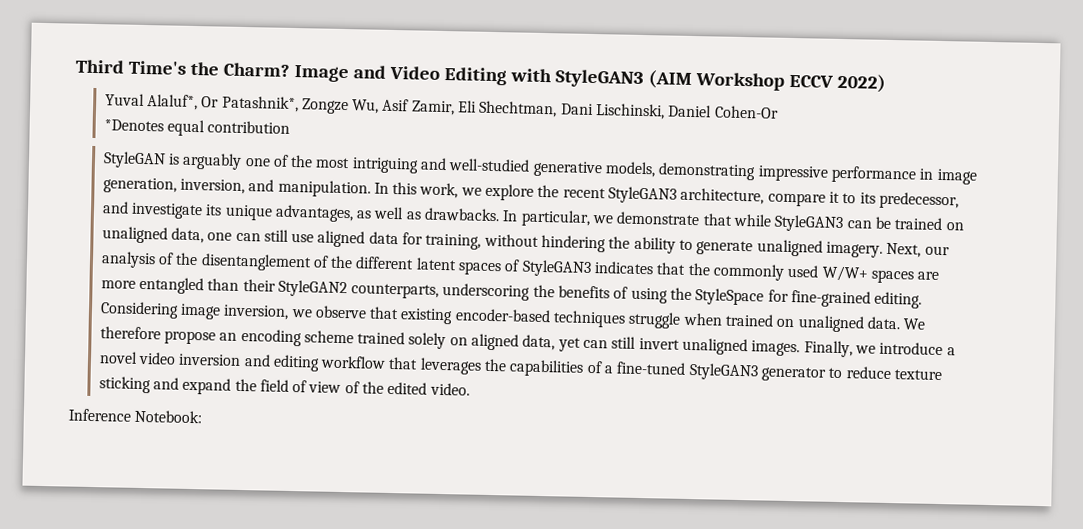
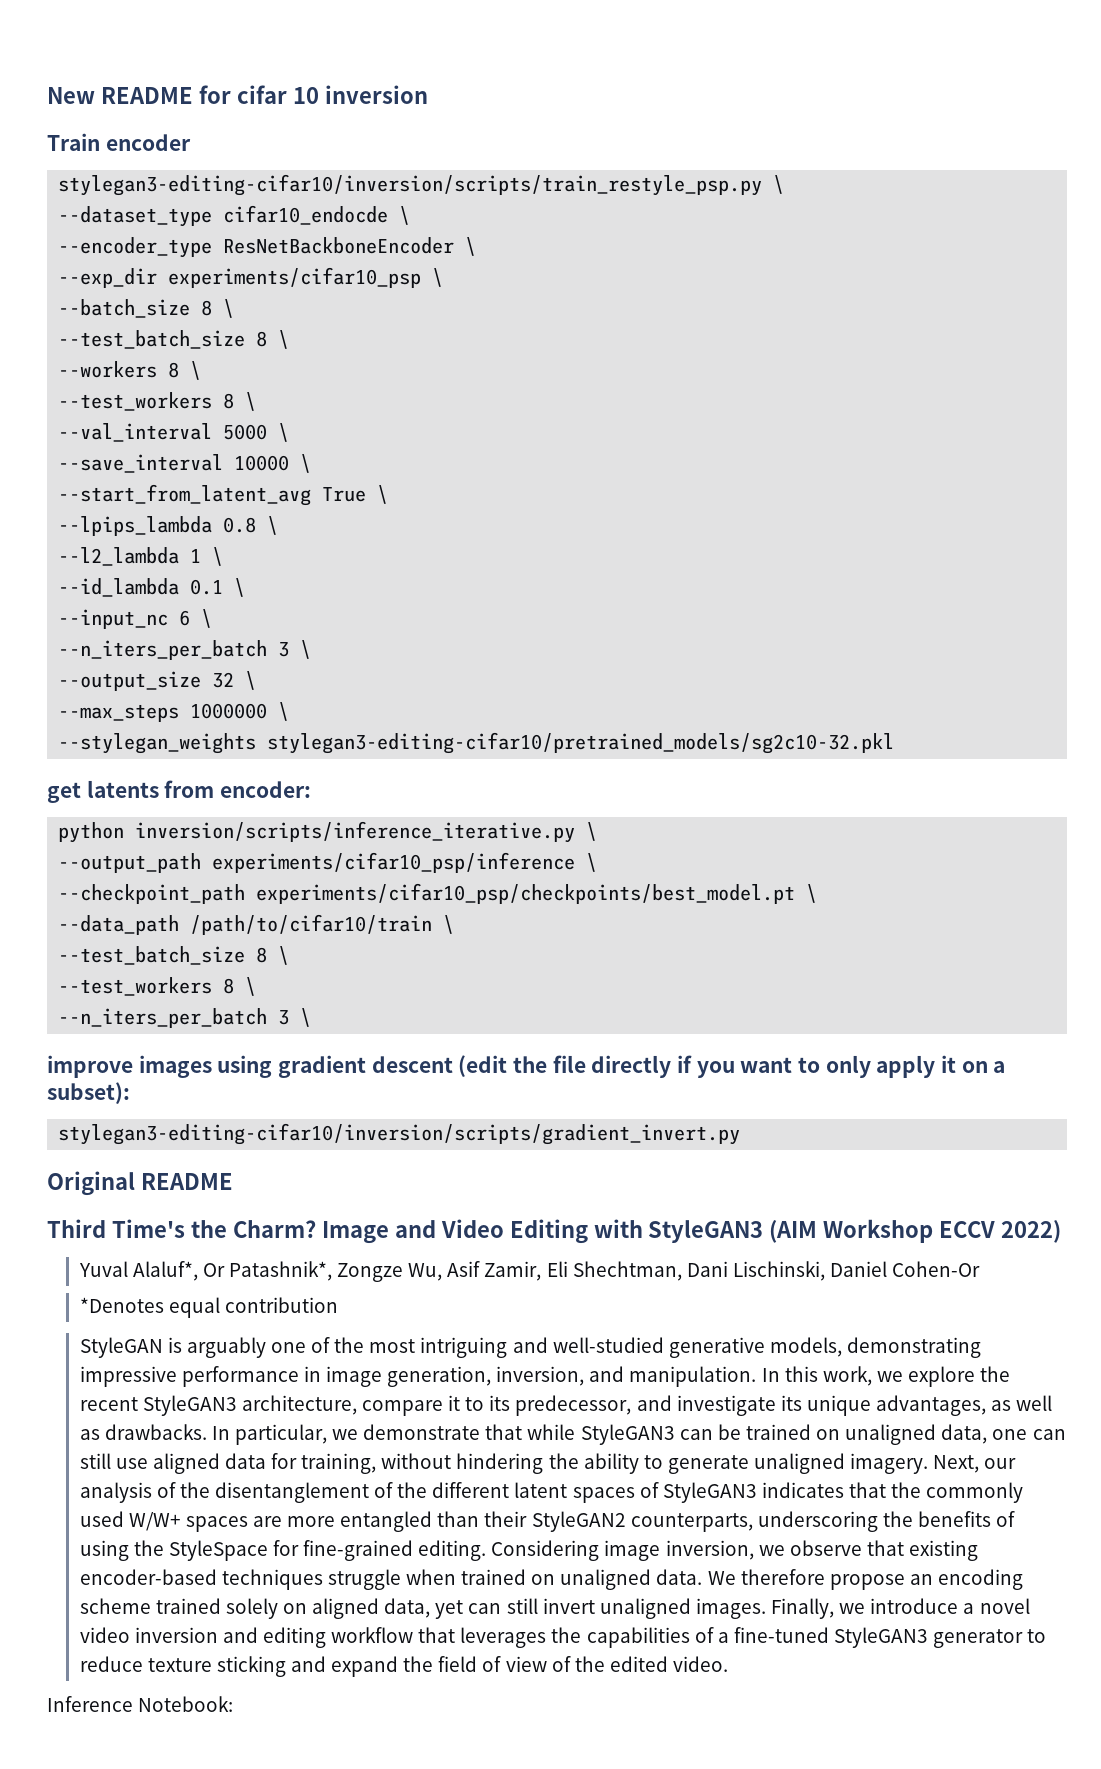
(75, 66) none -> [47,85,428,104] [47,133,191,151] [58,174,785,196] [58,205,411,227] [58,237,477,258] [58,267,444,288] [58,299,235,318] [58,330,290,349] [58,361,202,380] [58,392,257,411] [58,423,290,442] [58,454,312,473] [58,484,389,506] [58,516,279,536] [58,547,224,566] [58,578,246,597] [58,609,213,629] [58,640,312,660] [58,671,257,691] [58,702,290,722] [58,732,895,754] [47,780,312,803] [58,821,598,843] [58,852,598,873] [58,883,818,904] [58,914,455,935] [58,946,290,965] [58,977,257,996] [58,1008,312,1028] [47,1055,1006,1078] [47,1082,130,1104] [58,1123,741,1145] [47,1171,233,1196] New README for cifar 10 inversion // Train encoder // stylegan3-editing-cifar10/inversion/scripts/train_restyle_psp.py \ // --dataset_type cifar10_endocde \ // --encoder_type ResNetBackboneEncoder \ // --exp_dir experiments/cifar10_psp \ // --batch_size 8 \ // --test_batch_size 8 \ // --workers 8 \ // --test_workers 8 \ // --val_interval 5000 \ // --save_interval 10000 \ // --start_from_latent_avg True \ // --lpips_lambda 0.8 \ // --l2_lambda 1 \ // --id_lambda 0.1 \ // --input_nc 6 \ // --n_iters_per_batch 3 \ // --output_size 32 \ // --max_steps 1000000 \ // --stylegan_weights stylegan3-editing-cifar10/pretrained_models/sg2c10-32.pkl // get latents from encoder: // python inversion/scripts/inference_iterative.py \ // --output_path experiments/cifar10_psp/inference \ // --checkpoint_path experiments/cifar10_psp/checkpoints/best_model.pt \ // --data_path /path/to/cifar10/train \ // --test_batch_size 8 \ // --test_workers 8 \ // --n_iters_per_batch 3 \ // improve images using gradient descent (edit the file directly if you want to only apply it on a subset): // stylegan3-editing-cifar10/inversion/scripts/gradient_invert.py // Original README //

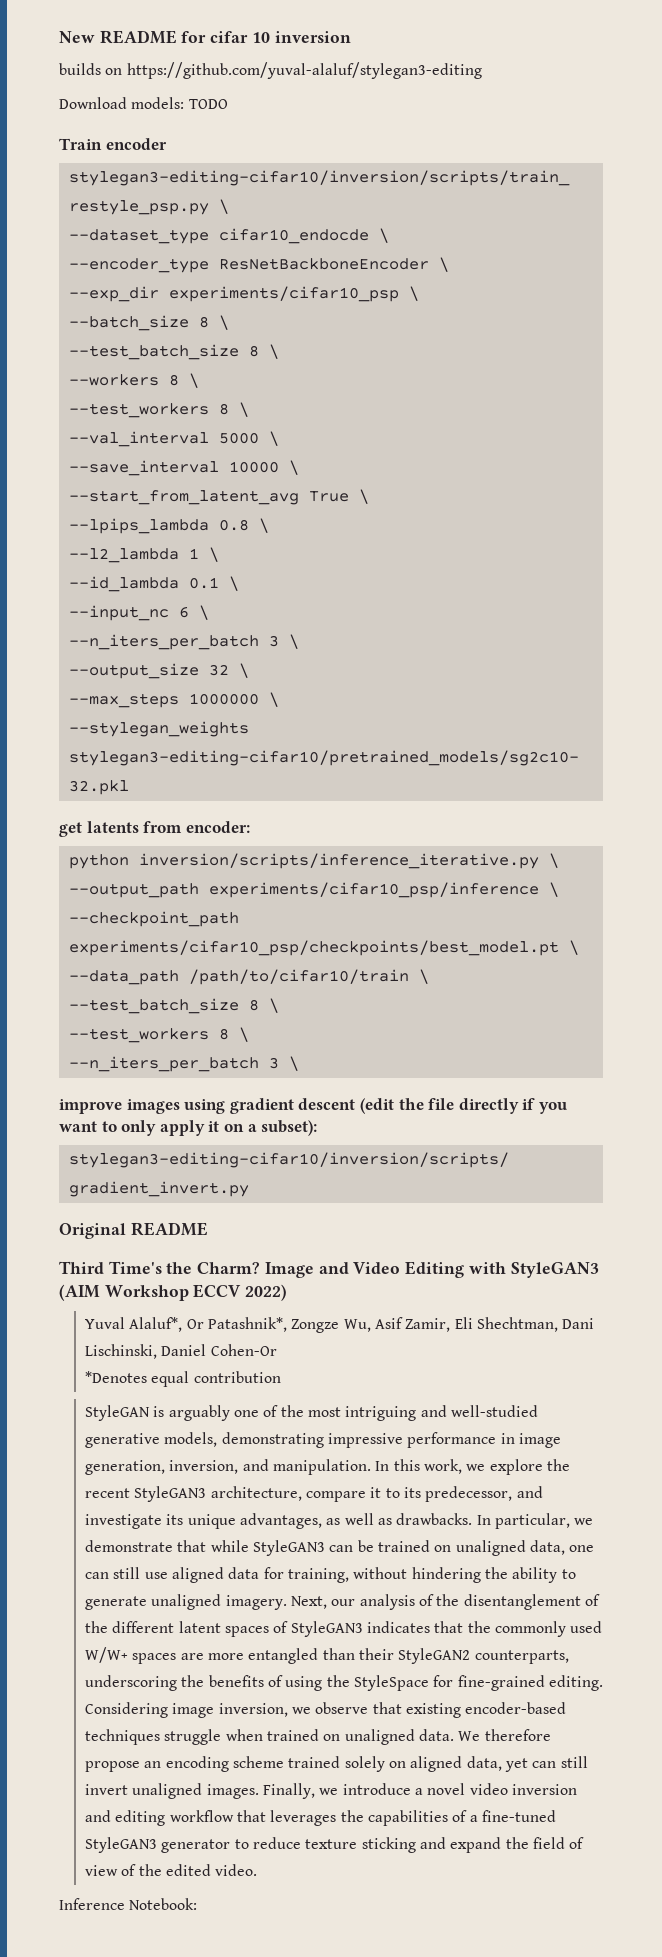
(428, 94) none -> [59,62,482,79] [59,97,228,109] // builds on https://github.com/yuval-alaluf/stylegan3-editing // Download models: TODO

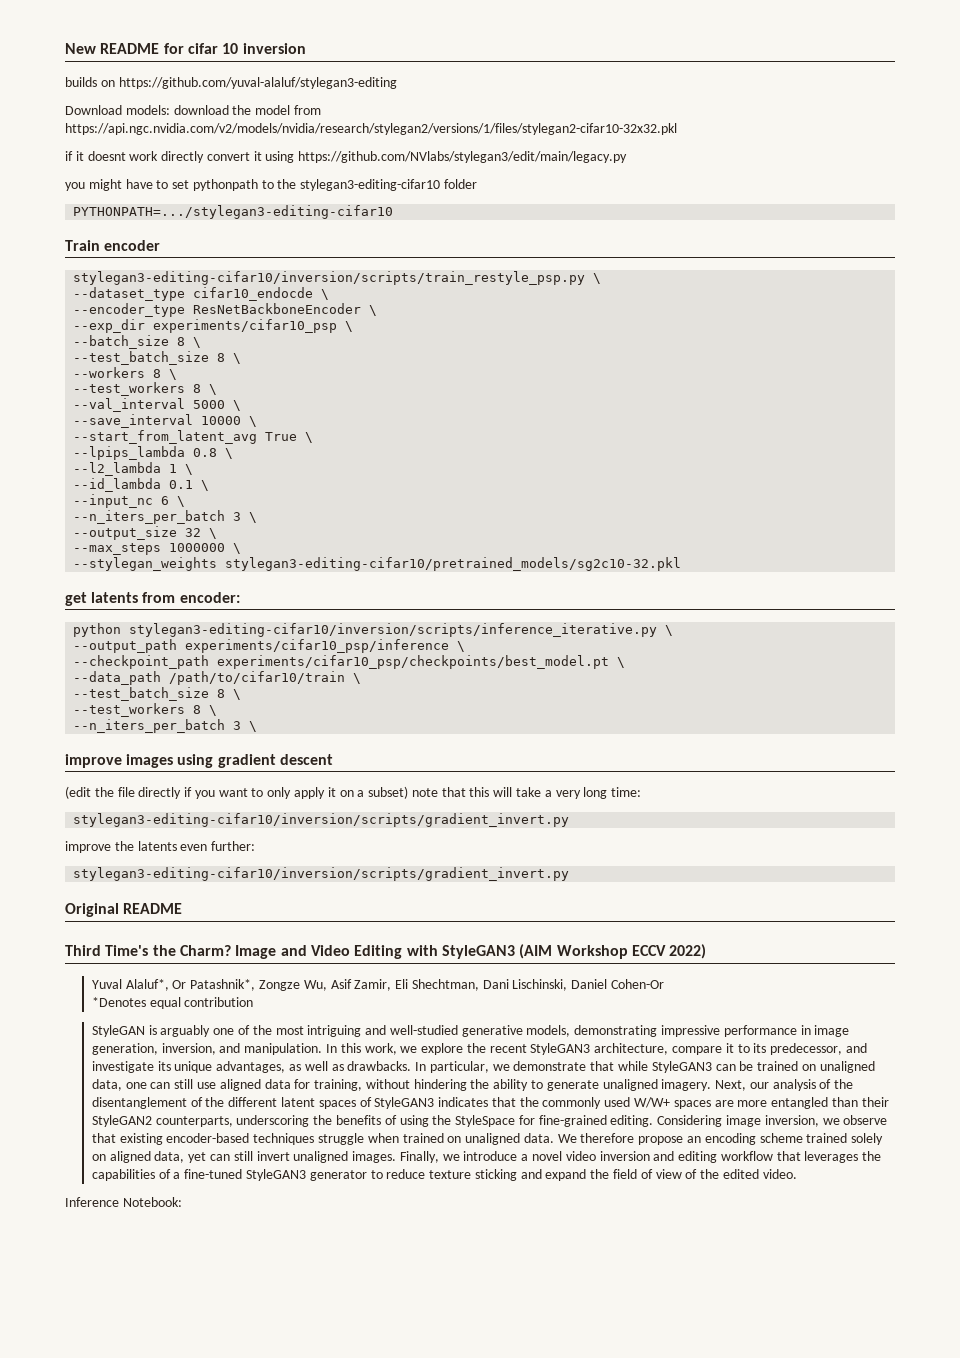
[188,99,228,109] TODO -> [173,105,321,115] [65,123,677,135] [65,151,628,163] [65,179,478,191] [73,205,394,219] download the model from https://api.ngc.nvidia.com/v2/models/nvidia/research/stylegan2/versions/1/files/stylegan2-cifar10-32x32.pkl // if it doesnt work directly convert it using https://github.com/NVlabs/stylegan3/edit/main/legacy.py // you might have to set pythonpath to the stylegan3-editing-cifar10 folder // PYTHONPATH=.../stylegan3-editing-cifar10
[138,853,539,869] inversion/scripts/inference_iterative.py -> [129,623,658,637] stylegan3-editing-cifar10/inversion/scripts/inference_iterative.py
(356, 1104) none -> (333, 759) //
[261,1120,318,1136] subset): -> [368,786,642,799] [73,813,570,827] [65,841,256,853] subset) note that this will take a very long time: // stylegan3-editing-cifar10/inversion/scripts/gradient_invert.py // improve the latents even further:

